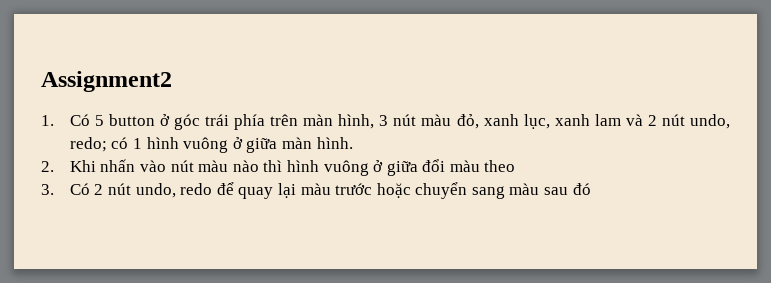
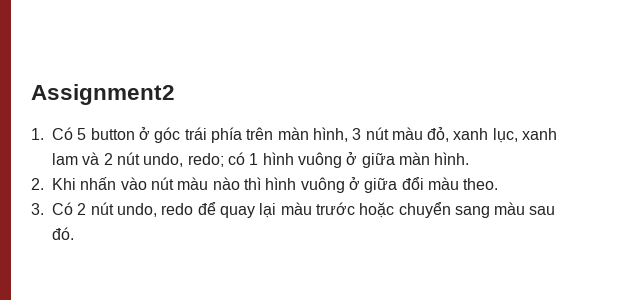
[484,160,516,172] theo -> [463,178,499,190] theo.
[572,183,591,195] đó -> [52,227,74,240] đó.

